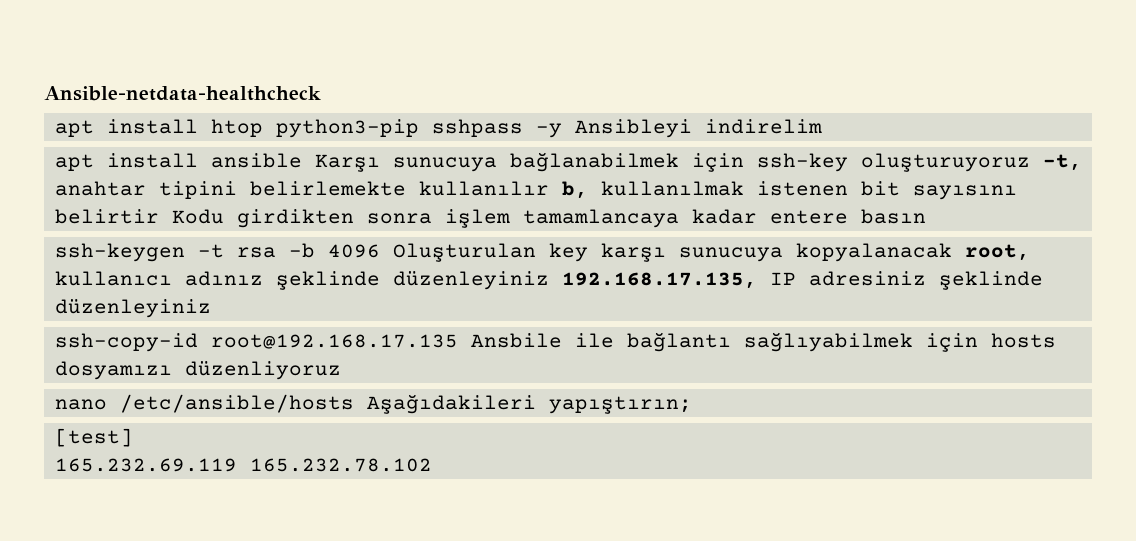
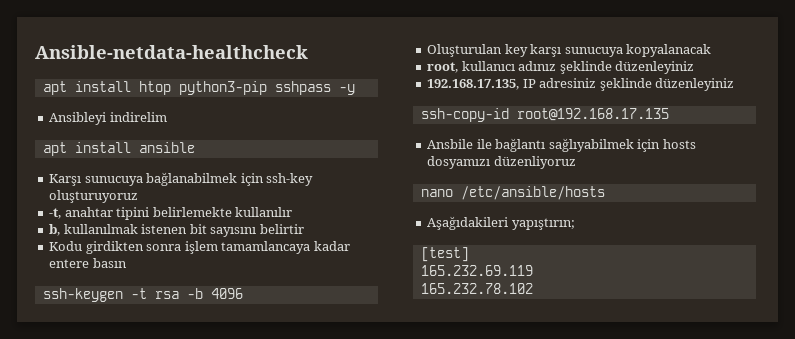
(562, 130) none -> (355, 89) //
(302, 160) none -> (195, 147) //
(1030, 162) none -> (139, 196) //
(549, 188) none -> (293, 212) //
(159, 216) none -> (304, 229) //
(380, 251) none -> (243, 293) //
(952, 252) none -> (712, 50) //
(549, 280) none -> (695, 67) //
(458, 341) none -> (669, 114) //
(354, 403) none -> (605, 193) //
(237, 465) none -> (533, 270) //

